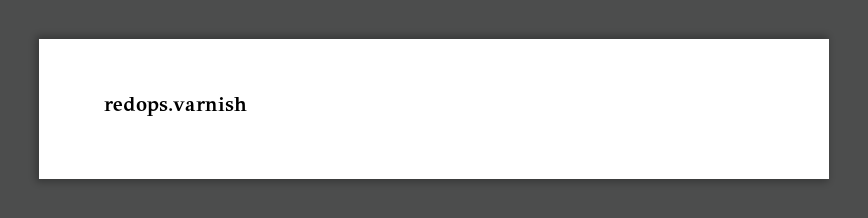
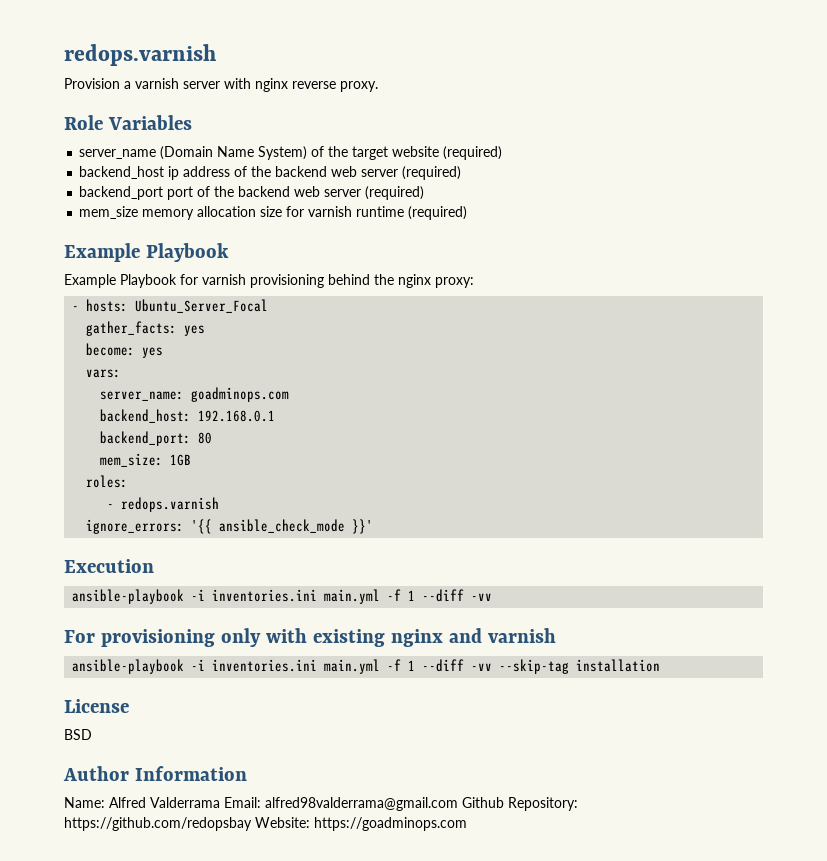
[104,97,247,116] redops.varnish -> [64,44,216,66] [64,78,378,92] [64,115,192,130] [79,146,503,160] [79,166,462,180] [79,186,425,200] [79,206,468,220] [64,243,229,262] [64,274,474,288] [72,299,269,313] [86,321,206,336] [86,343,164,358] [86,369,122,378] [100,387,290,402] [100,409,276,423] [100,431,213,446] [100,453,192,467] [86,475,129,488] [107,497,220,512] [86,519,374,534] [64,559,154,573] [72,589,493,604] [64,628,556,647] [72,659,661,674] [64,699,129,713] [64,729,92,740] [63,766,247,781] [64,797,578,811] [64,817,467,831] redops.varnish // Provision a varnish server with nginx reverse proxy. // Role Variables // server_name (Domain Name System) of the target website (required) // backend_host ip address of the backend web server (required) // backend_port port of the backend web server (required) // mem_size memory allocation size for varnish runtime (required) // Example Playbook // Example Playbook for varnish provisioning behind the nginx proxy: // - hosts: Ubuntu_Server_Focal // gather_facts: yes // become: yes // vars: // server_name: goadminops.com // backend_host: 192.168.0.1 // backend_port: 80 // mem_size: 1GB // roles: // - redops.varnish // ignore_errors: '{{ ansible_check_mode }}' // Execution // ansible-playbook -i inventories.ini main.yml -f 1 --diff -vv // For provisioning only with existing nginx and varnish // ansible-playbook -i inventories.ini main.yml -f 1 --diff -vv --skip-tag installation // License // BSD // Author Information // Name: Alfred Valderrama Email: alfred98valderrama@gmail.com Github Repository: https://github.com/redopsbay Website: https://goadminops.com

